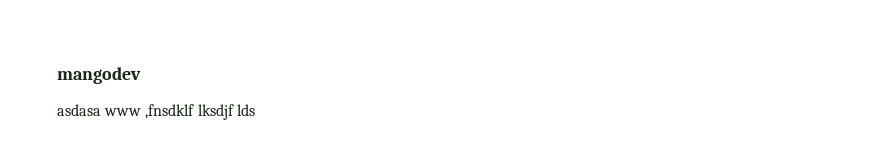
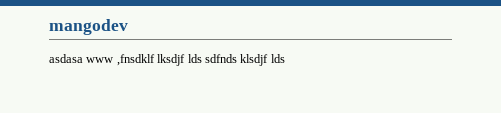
(255, 110) none -> [204,54,285,66] sdfnds klsdjf lds

